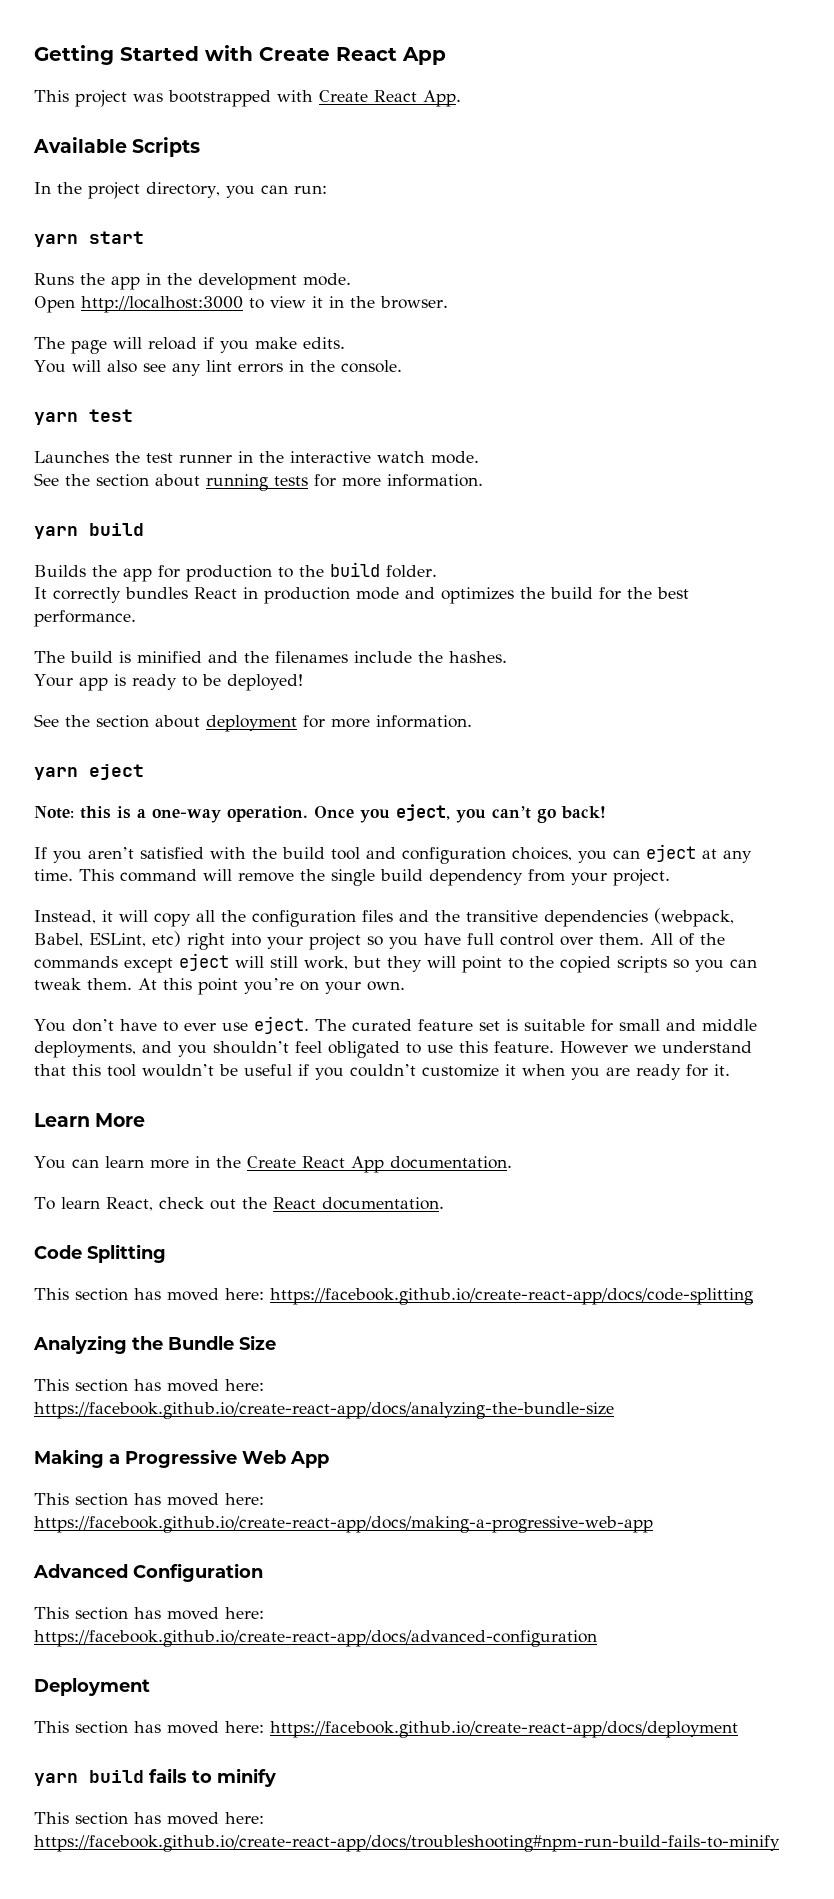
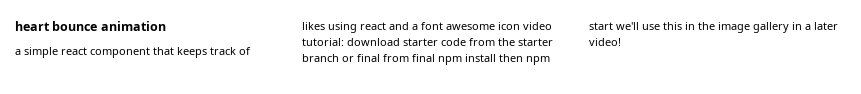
[34,45,446,65] [34,90,461,107] [33,137,201,157] [34,182,327,199] [34,231,144,247] [34,273,351,290] [34,296,448,313] [34,337,345,354] [34,360,402,376] [34,409,133,425] [34,451,479,464] [34,473,483,491] [34,523,144,539] [34,562,437,582] [34,587,689,604] [34,610,136,627] [34,651,507,663] [34,674,303,691] [34,714,472,732] [34,764,144,780] [34,804,606,823] [34,844,752,864] [34,869,670,886] [34,908,734,927] [34,931,725,950] [34,953,757,973] [34,978,405,995] [34,1016,757,1034] [34,1041,752,1058] [34,1064,730,1080] [34,1113,146,1127] [34,1156,512,1173] [34,1197,444,1211] [34,1244,166,1263] [34,1288,753,1305] [33,1335,276,1354] [34,1379,264,1392] [34,1402,614,1419] [34,1449,329,1468] [34,1493,264,1506] [34,1516,653,1533] [33,1563,263,1582] [34,1607,264,1620] [34,1630,597,1647] [34,1678,150,1696] [34,1721,738,1738] [34,1768,276,1787] [34,1812,264,1825] [34,1835,780,1852] Getting Started with Create React App // This project was bootstrapped with Create React App. // Available Scripts // In the project directory, you can run: // yarn start // Runs the app in the development mode. // Open http://localhost:3000 to view it in the browser. // The page will reload if you make edits. // You will also see any lint errors in the console. // yarn test // Launches the test runner in the interactive watch mode. // See the section about running tests for more information. // yarn build // Builds the app for production to the build folder. // It correctly bundles React in production mode and optimizes the build for the best performance. // The build is minified and the filenames include the hashes. // Your app is ready to be deployed! // See the section about deployment for more information. // yarn eject // Note: this is a one-way operation. Once you eject, you can’t go back! // If you aren’t satisfied with the build tool and configuration choices, you can eject at any time. This command will remove the single build dependency from your project. // Instead, it will copy all the configuration files and the transitive dependencies (webpack, Babel, ESLint, etc) right into your project so you have full control over them. All of the commands except eject will still work, but they will point to the copied scripts so you can tweak them. At this point you’re on your own. // You don’t have to ever use eject. The curated feature set is suitable for small and middle deployments, and you shouldn’t feel obligated to use this feature. However we understand that this tool wouldn’t be useful if you couldn’t customize it when you are ready for it. // Learn More // You can learn more in the Create React App documentation. // To learn React, check out the React documentation. // Code Splitting // This section has moved here: https://facebook.github.io/create-react-app/docs/code-splitting // Analyzing the Bundle Size // This section has moved here: https://facebook.github.io/create-react-app/docs/analyzing-the-bundle-size // Making a Progressive Web App // This section has moved here: https://facebook.github.io/create-react-app/docs/making-a-progressive-web-app // Advanced Configuration // This section has moved here: https://facebook.github.io/create-react-app/docs/advanced-configuration // Deployment // This section has moved here: https://facebook.github.io/create-react-app/docs/deployment // yarn build fails to minify // This section has moved here: https://facebook.github.io/create-react-app/docs/troubleshooting#npm-run-build-fails-to-minify -> [15,21,166,31] [15,47,251,58] [302,22,552,33] [302,38,553,46] [302,54,550,65] [589,22,838,33] [589,38,621,46] heart bounce animation // a simple react component that keeps track of likes using react and a font awesome icon video tutorial: download starter code from the starter branch or final from final npm install then npm start we'll use this in the image gallery in a later video!

